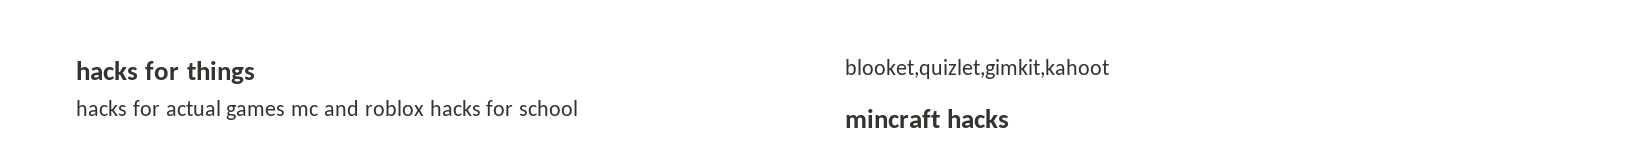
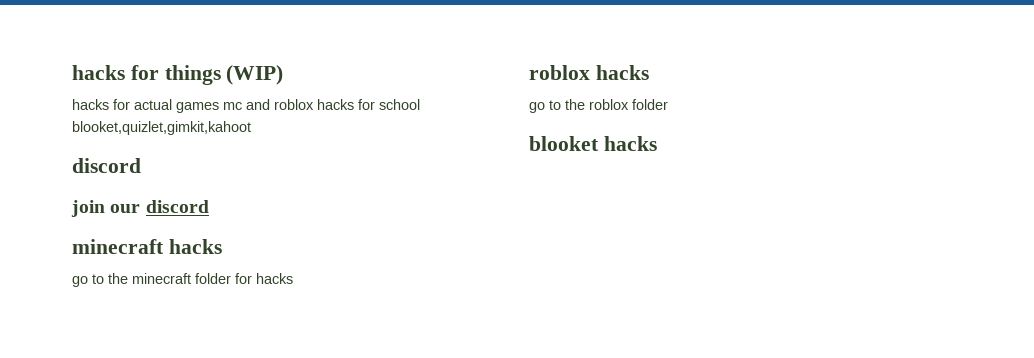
(255, 72) none -> [226,65,284,85] (WIP)
[845,109,940,128] mincraft -> [72,158,141,173] [71,200,209,217] [72,239,222,254] [72,273,293,287] [529,65,649,80] [529,99,668,113] [529,136,599,151] discord // join our discord // minecraft hacks // go to the minecraft folder for hacks // roblox hacks // go to the roblox folder // blooket

